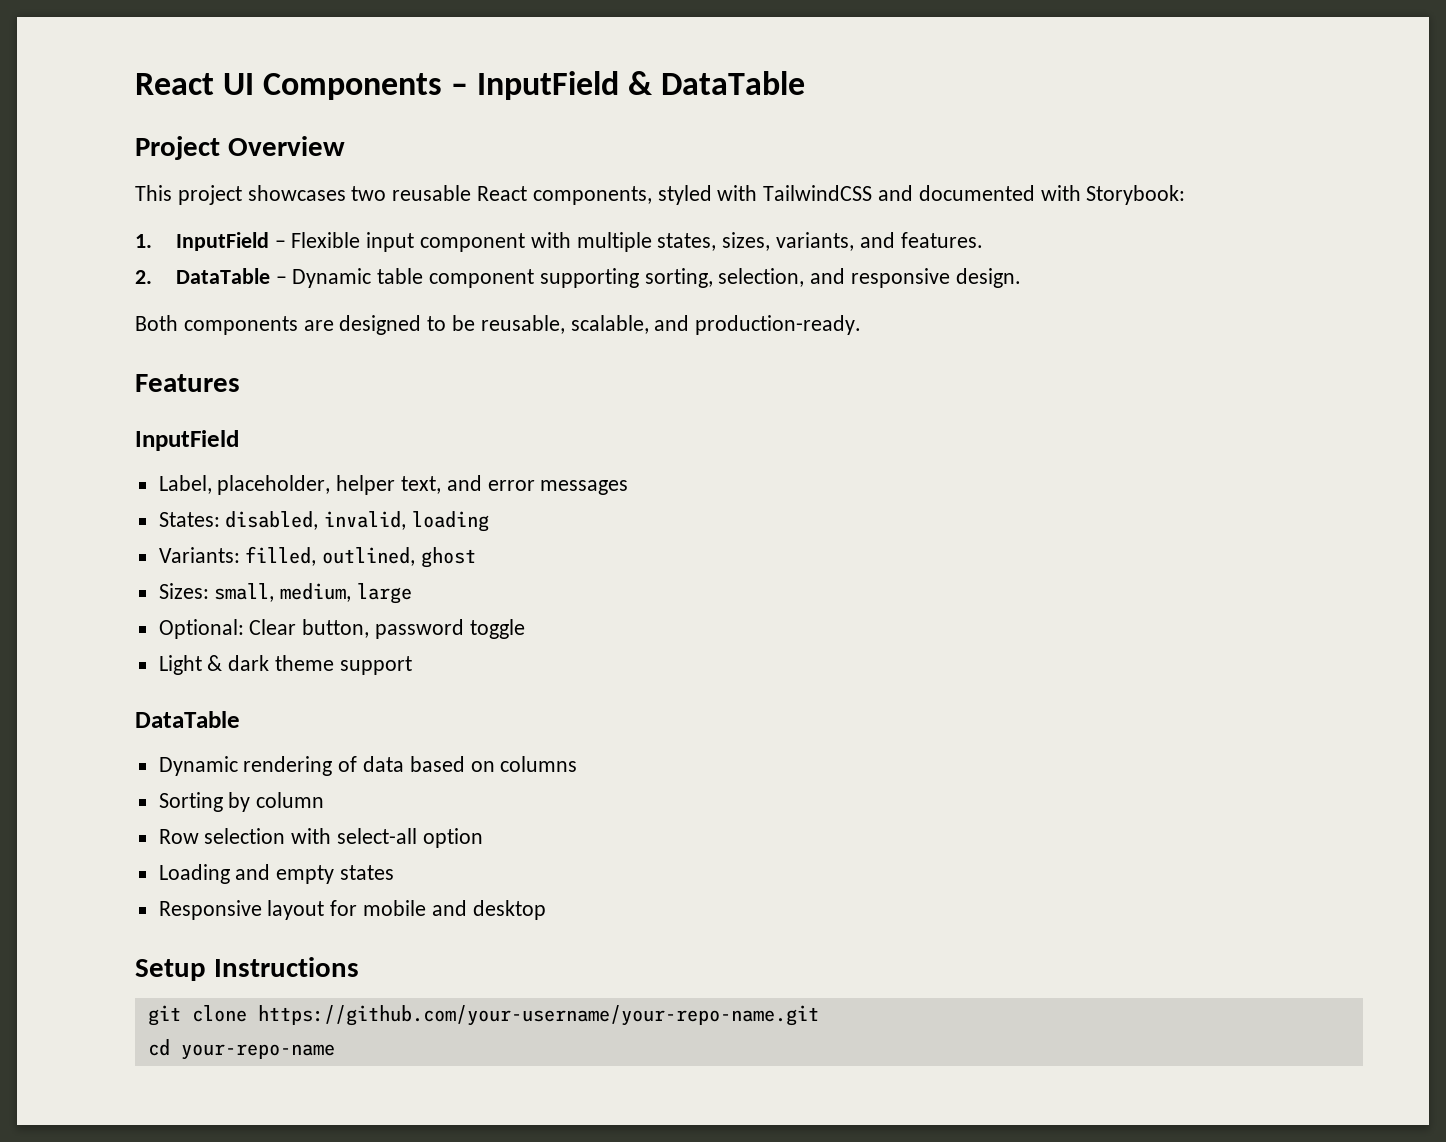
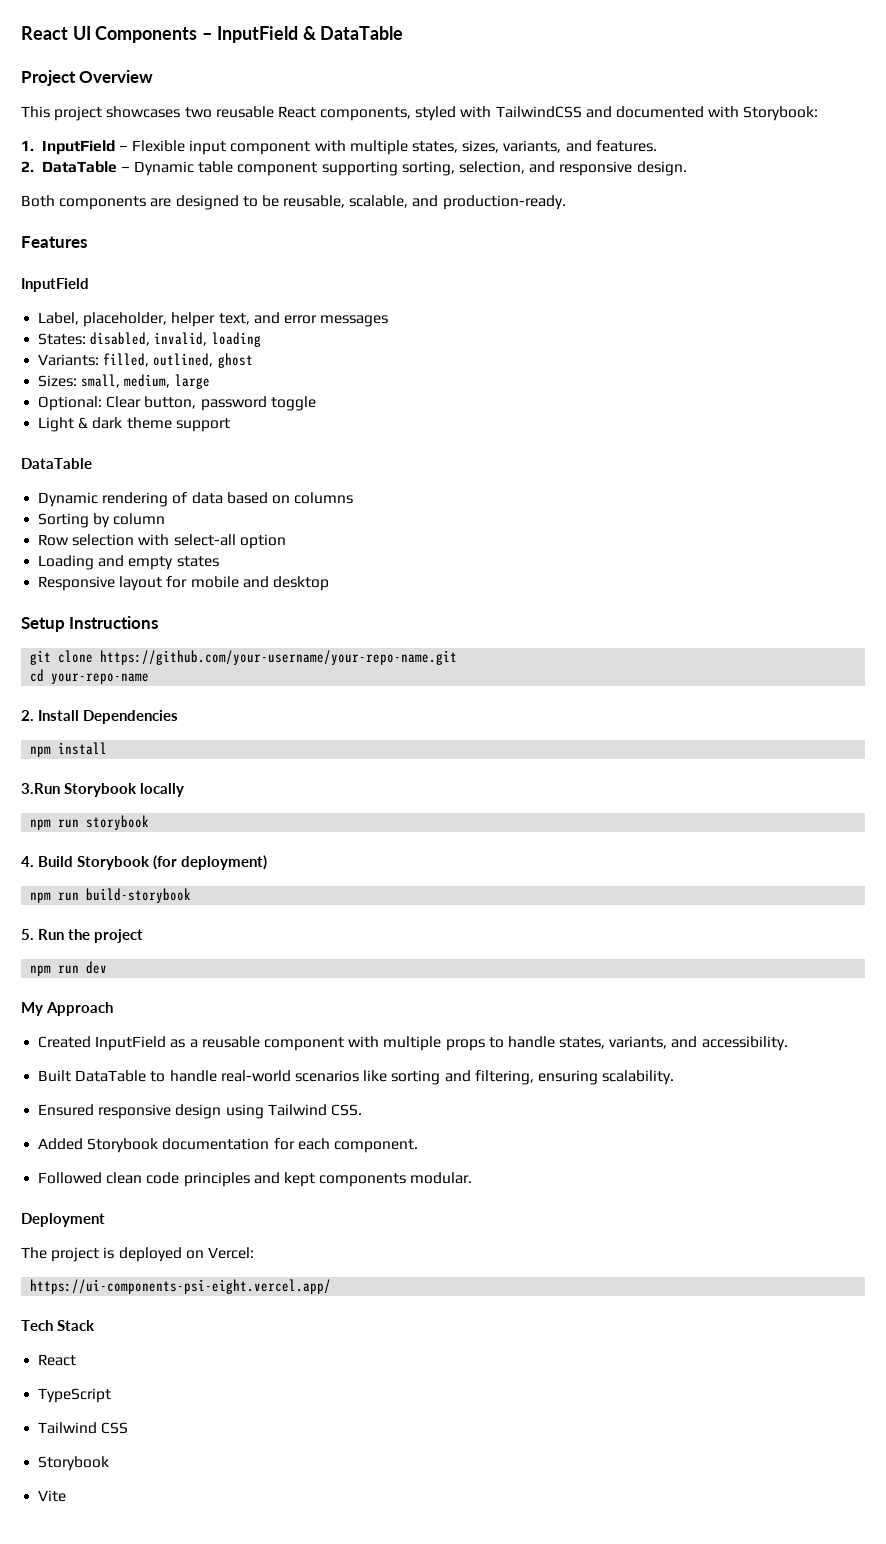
(335, 1052) none -> [21,710,179,724] [30,742,108,757] [21,783,185,797] [30,815,150,830] [21,855,268,870] [30,888,192,903] [21,929,144,943] [30,961,108,976] [21,1002,114,1016] [38,1036,788,1051] [38,1070,675,1085] [38,1104,362,1119] [38,1138,418,1153] [38,1172,473,1187] [21,1213,105,1227] [21,1247,254,1262] [30,1279,332,1294] [21,1320,96,1331] [38,1354,77,1366] [38,1388,112,1403] [38,1422,129,1434] [38,1456,110,1471] [38,1490,67,1502] // 2. Install Dependencies // npm install // 3.Run Storybook locally // npm run storybook // 4. Build Storybook (for deployment) // npm run build-storybook // 5. Run the project // npm run dev // My Approach // Created InputField as a reusable component with multiple props to handle states, variants, and accessibility. // Built DataTable to handle real-world scenarios like sorting and filtering, ensuring scalability. // Ensured responsive design using Tailwind CSS. // Added Storybook documentation for each component. // Followed clean code principles and kept components modular. // Deployment // The project is deployed on Vercel: // https://ui-components-psi-eight.vercel.app/ // Tech Stack // React // TypeScript // Tailwind CSS // Storybook // Vite

